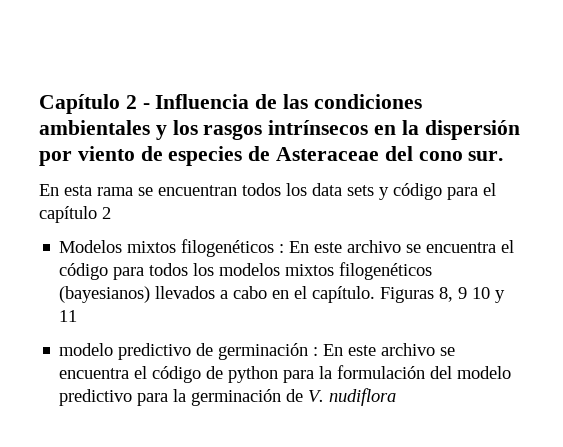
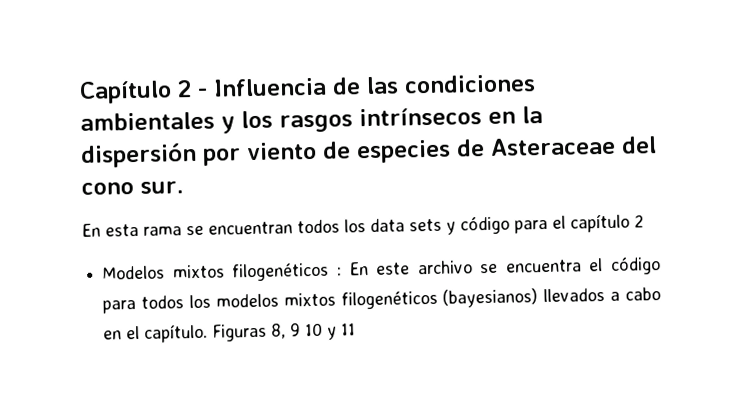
[59,343,456,360] [59,365,512,383] [59,388,397,406] // modelo predictivo de germinación : En este archivo se encuentra el código de python para la formulación del modelo predictivo para la germinación de V. nudiflora -> (357, 329) none

